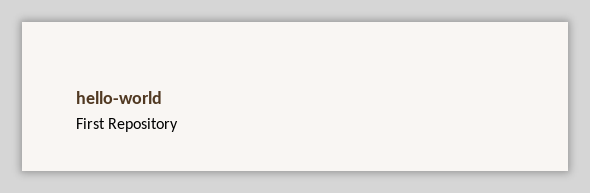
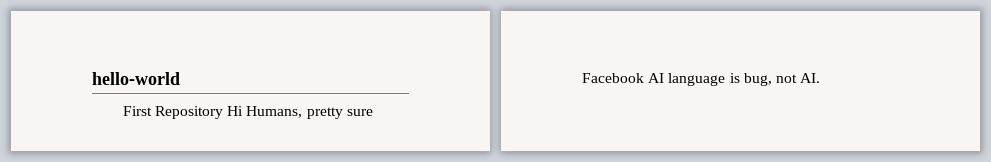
(179, 125) none -> [227,106,373,119] [582,73,821,86] Hi Humans, pretty sure Facebook AI language is bug, not AI.

